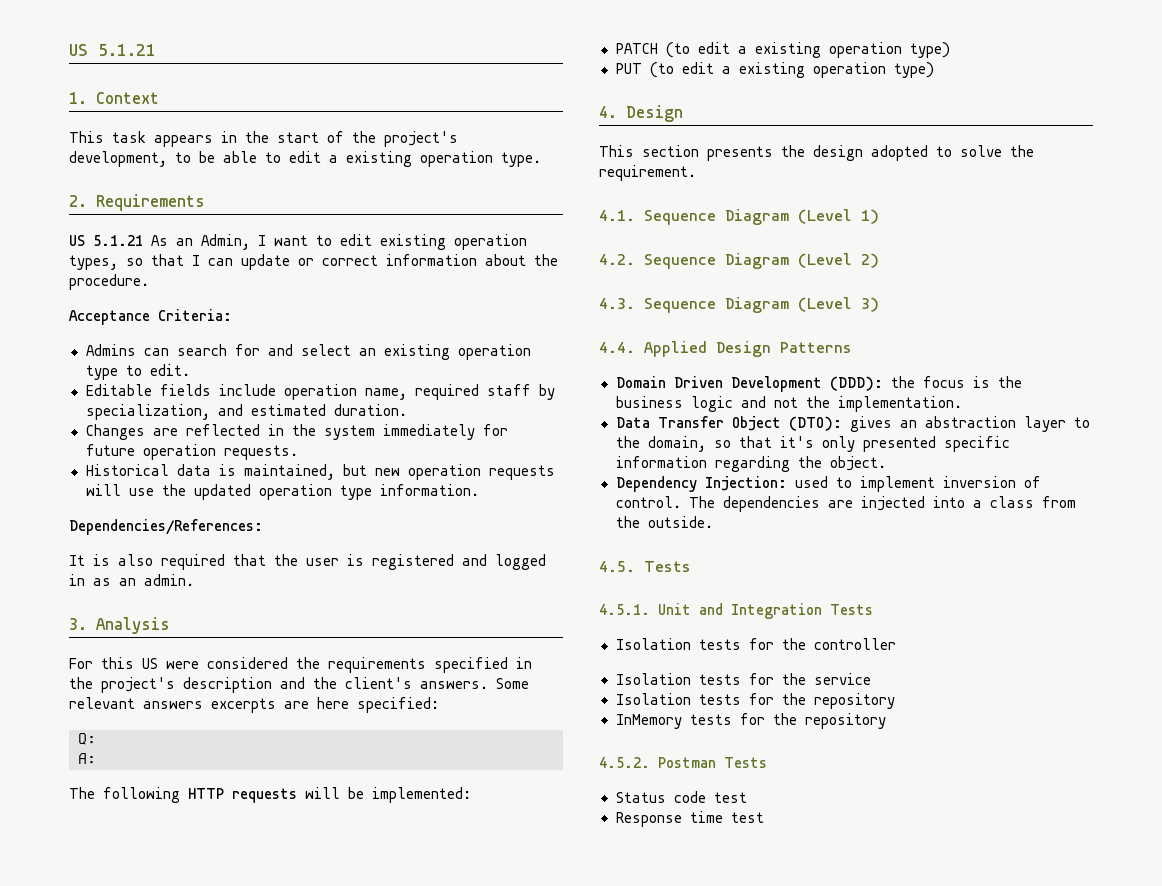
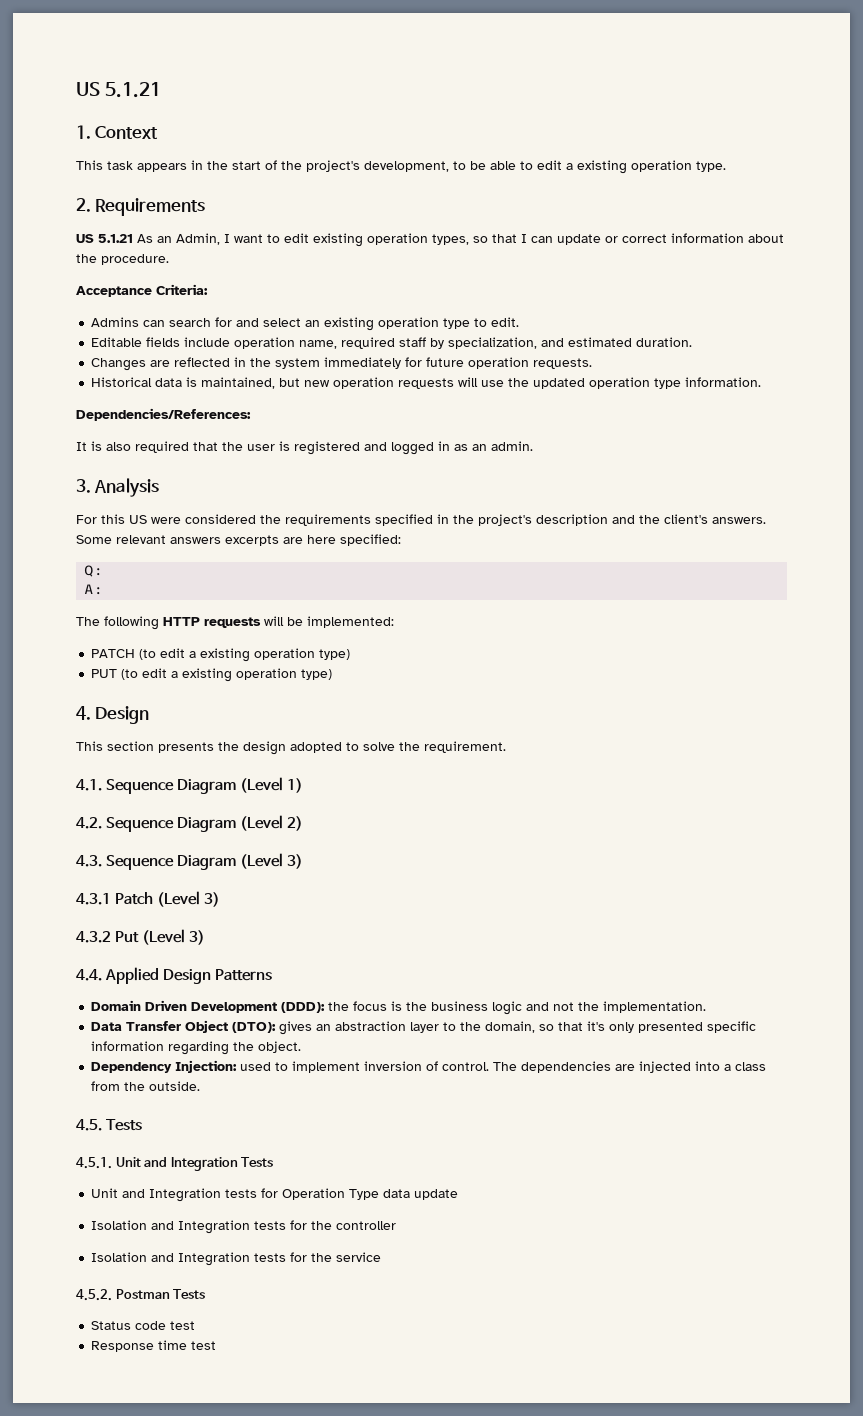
(879, 304) none -> [76,891,221,907] [76,929,206,945] // 4.3.1 Patch (Level 3) // 4.3.2 Put (Level 3)
[615,638,691,650] // Isolation -> [91,1188,459,1202] [91,1220,251,1234] // Unit and Integration tests for Operation Type data update // Isolation and Integration
(691, 679) none -> [151,1252,251,1266] and Integration
[615,693,895,709] [615,713,886,729] // Isolation tests for the repository // InMemory tests for the repository -> (382, 1257) none

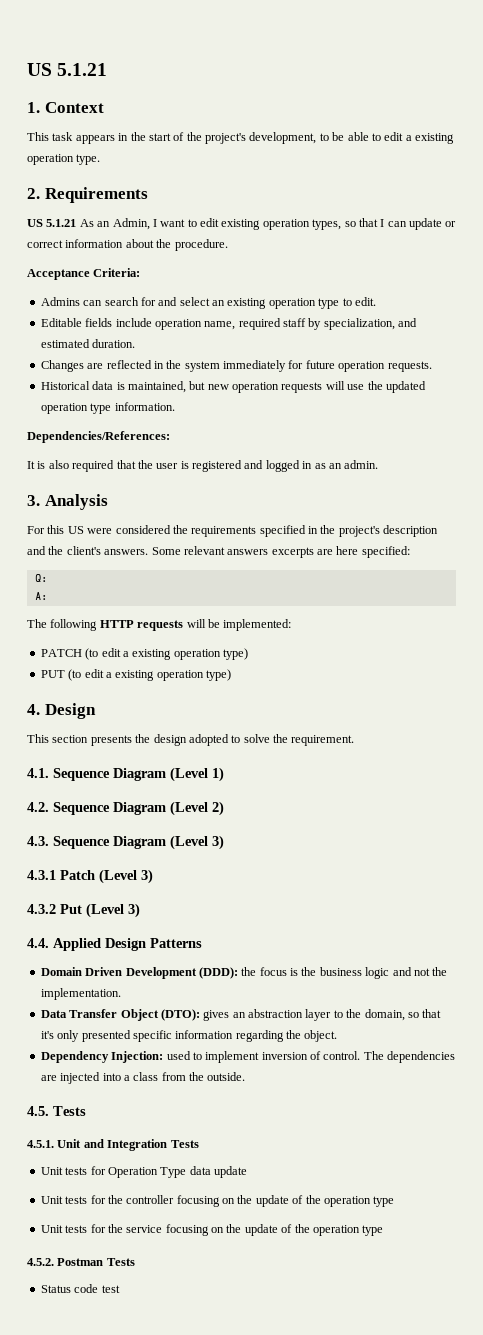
[122,1188,222,1202] and Integration -> (63, 1171) none
[91,1220,251,1234] Isolation and Integration -> [40,1196,63,1204] Unit
[91,1252,382,1266] // Isolation and Integration tests for the service -> [176,1195,395,1207] [40,1224,384,1236] focusing on the update of the operation type // Unit tests for the service focusing on the update of the operation type
[91,1340,217,1352] // Response time test -> (120, 1289) none

